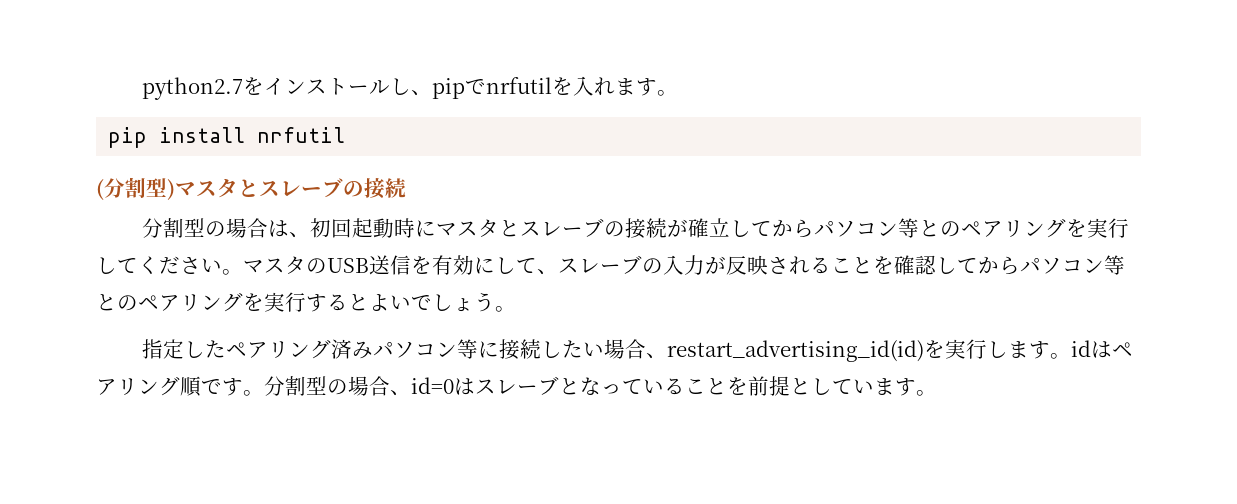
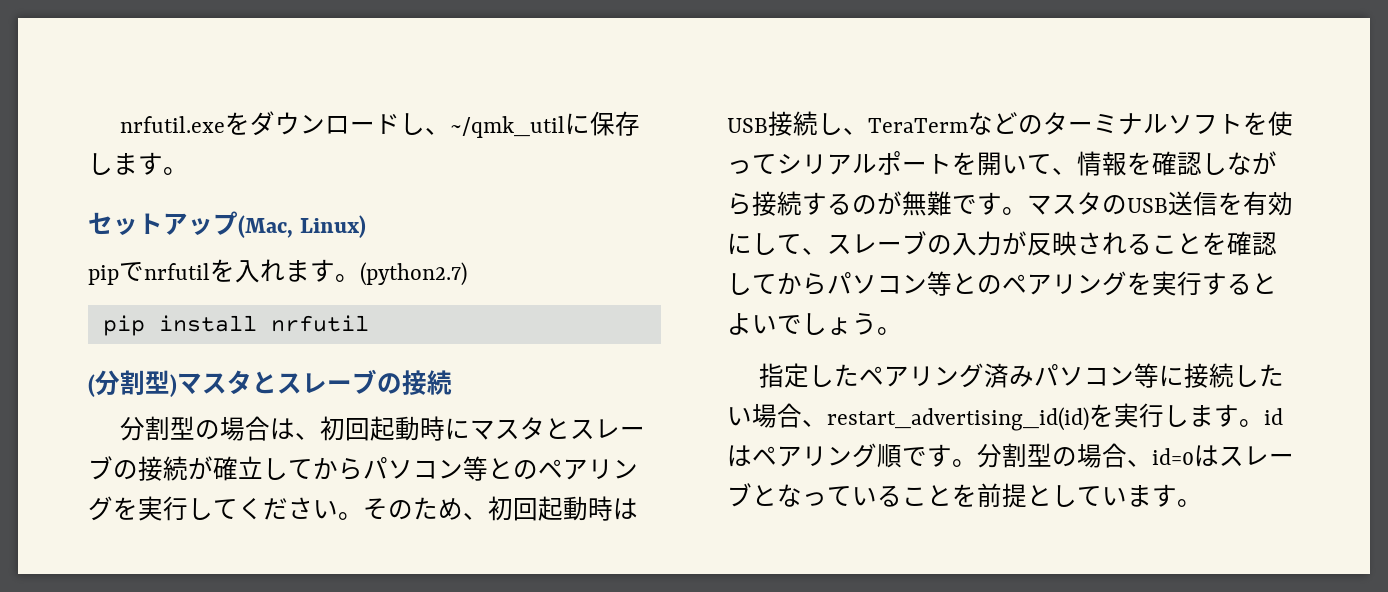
[141,77,432,100] python2.7をインストールし、 -> [120,111,641,138] [88,152,188,175] [88,211,366,238] nrfutil.exeをダウンロードし、~/qmk_utilに保存します。 // セットアップ(Mac, Linux) //
(678, 93) none -> [360,262,467,286] (python2.7)
(243, 272) none -> [363,496,638,521] [727,111,1293,136] [727,151,1277,176] [727,191,1027,216] そのため、初回起動時はUSB接続し、TeraTermなどのターミナルソフトを使ってシリアルポートを開いて、情報を確認しながら接続するのが無難です。

